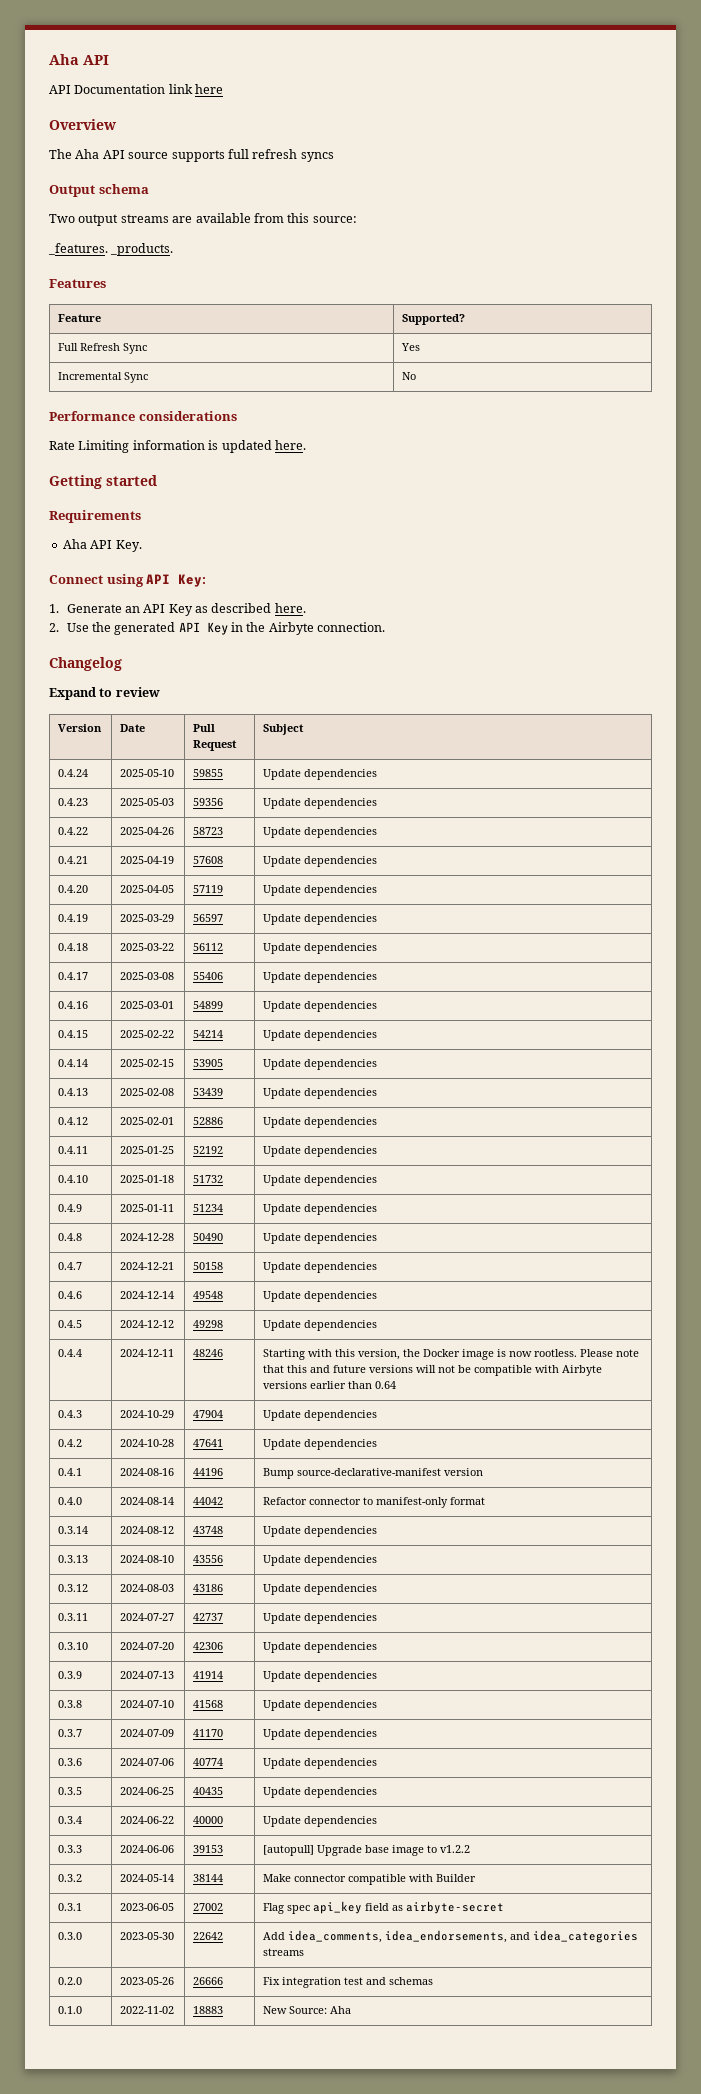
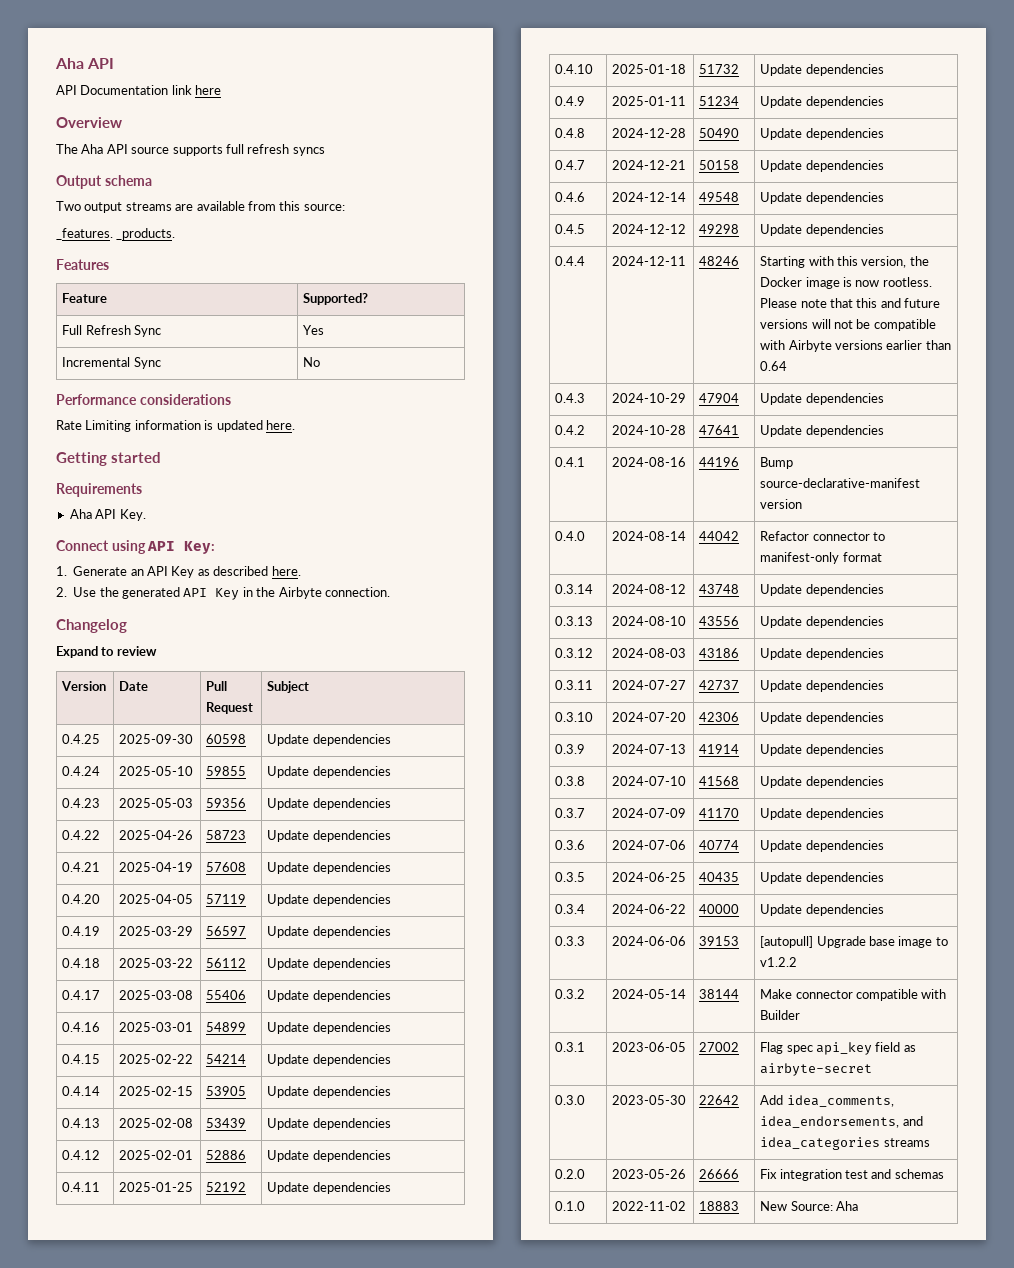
(305, 729) none -> [62,734,101,744] [119,734,194,744] [206,734,247,744] [267,734,391,746] // 0.4.25 | 2025-09-30 | 60598 | Update dependencies

